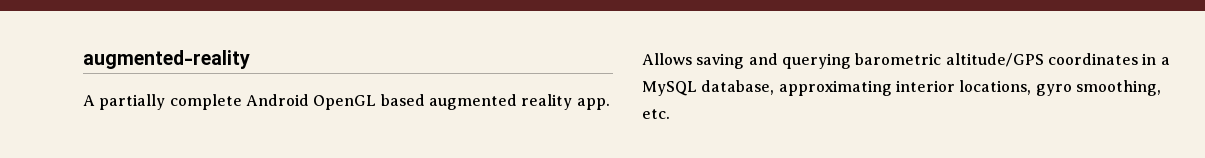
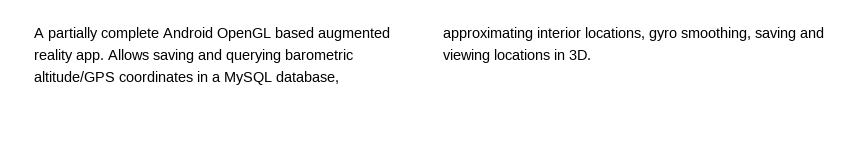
[83,50,250,69] augmented-reality // -> (34, 33) none
[642,109,670,119] etc. -> [755,27,824,41] [443,49,591,63] saving and viewing locations in 3D.

